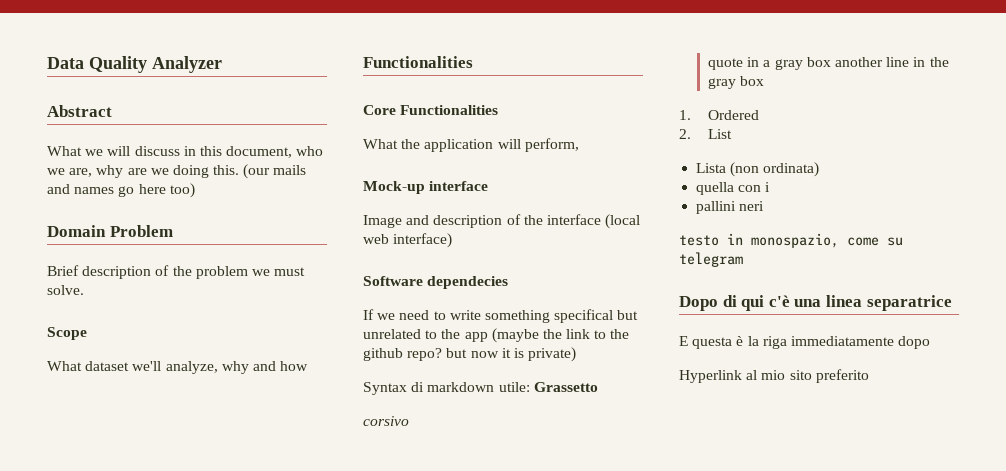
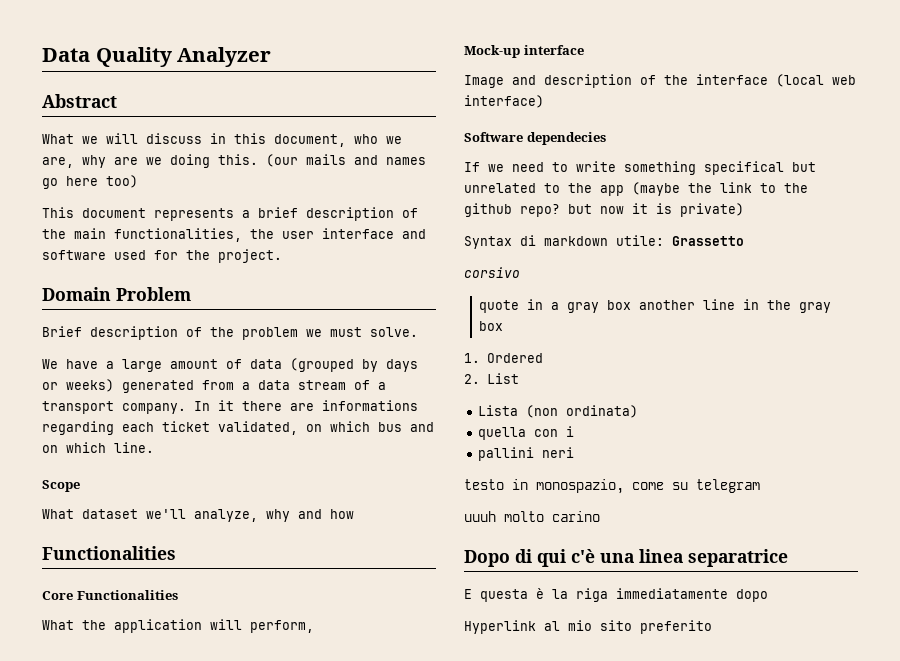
(195, 190) none -> [42,207,418,221] [42,228,426,242] [42,249,282,263] // This document represents a brief description of the main functionalities, the user interface and software used for the project.
(84, 290) none -> [42,358,418,372] [42,379,386,393] [42,400,418,414] [42,421,434,435] [42,442,154,453] // We have a large amount of data (grouped by days or weeks) generated from a data stream of a transport company. In it there are informations regarding each ticket validated, on which bus and on which line.
(743, 259) none -> [464,511,600,522] // uuuh molto carino

